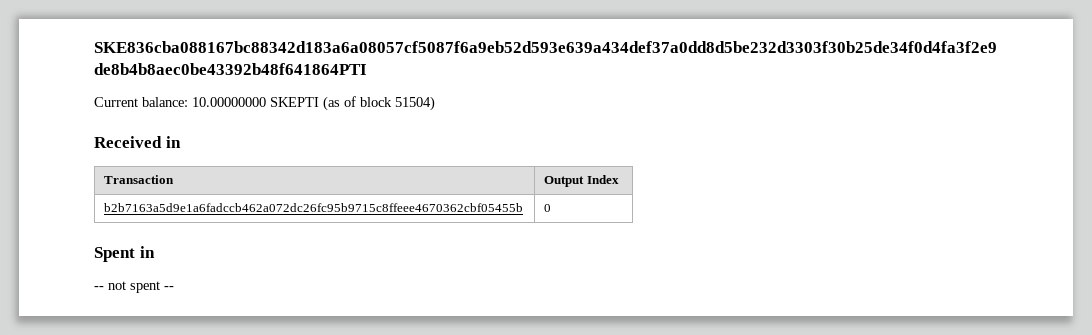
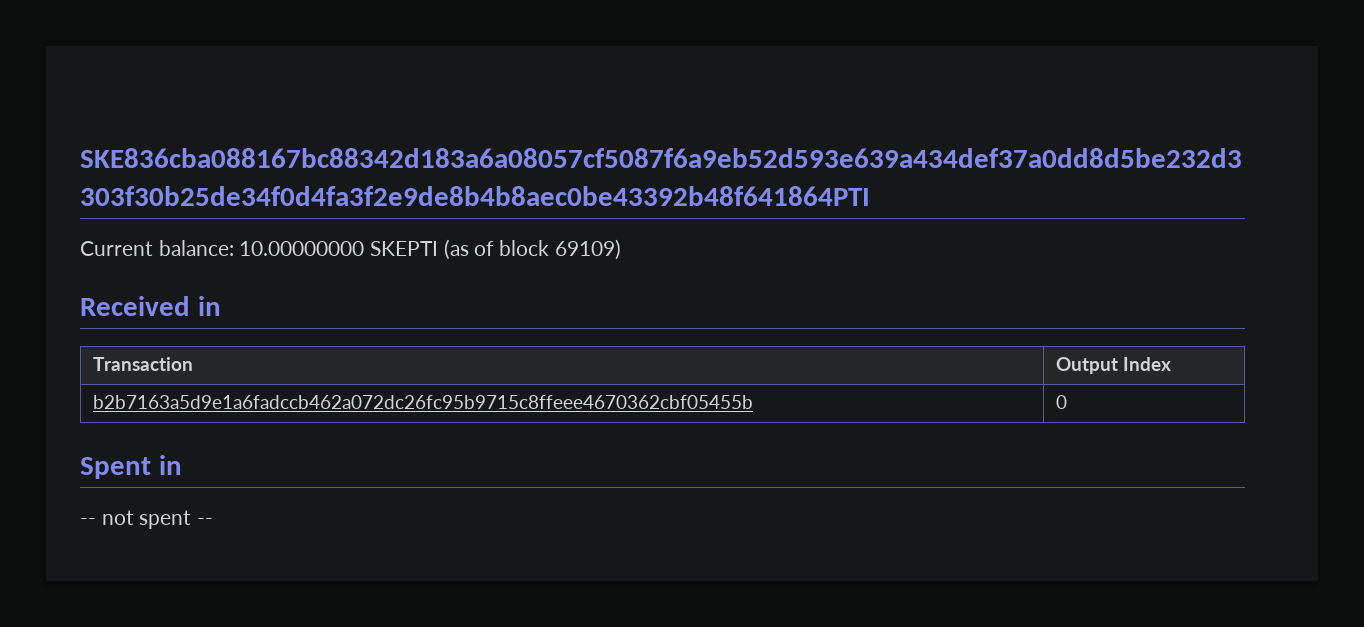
[395,96,435,111] 51504) -> [554,239,621,260] 69109)

